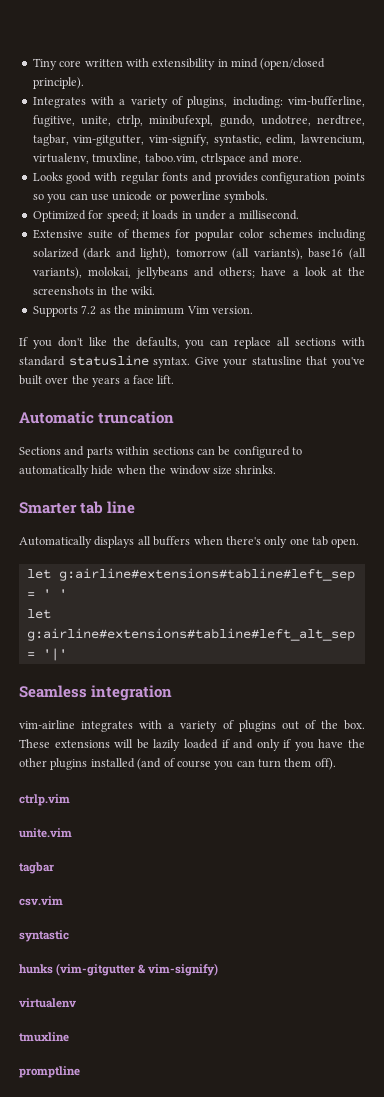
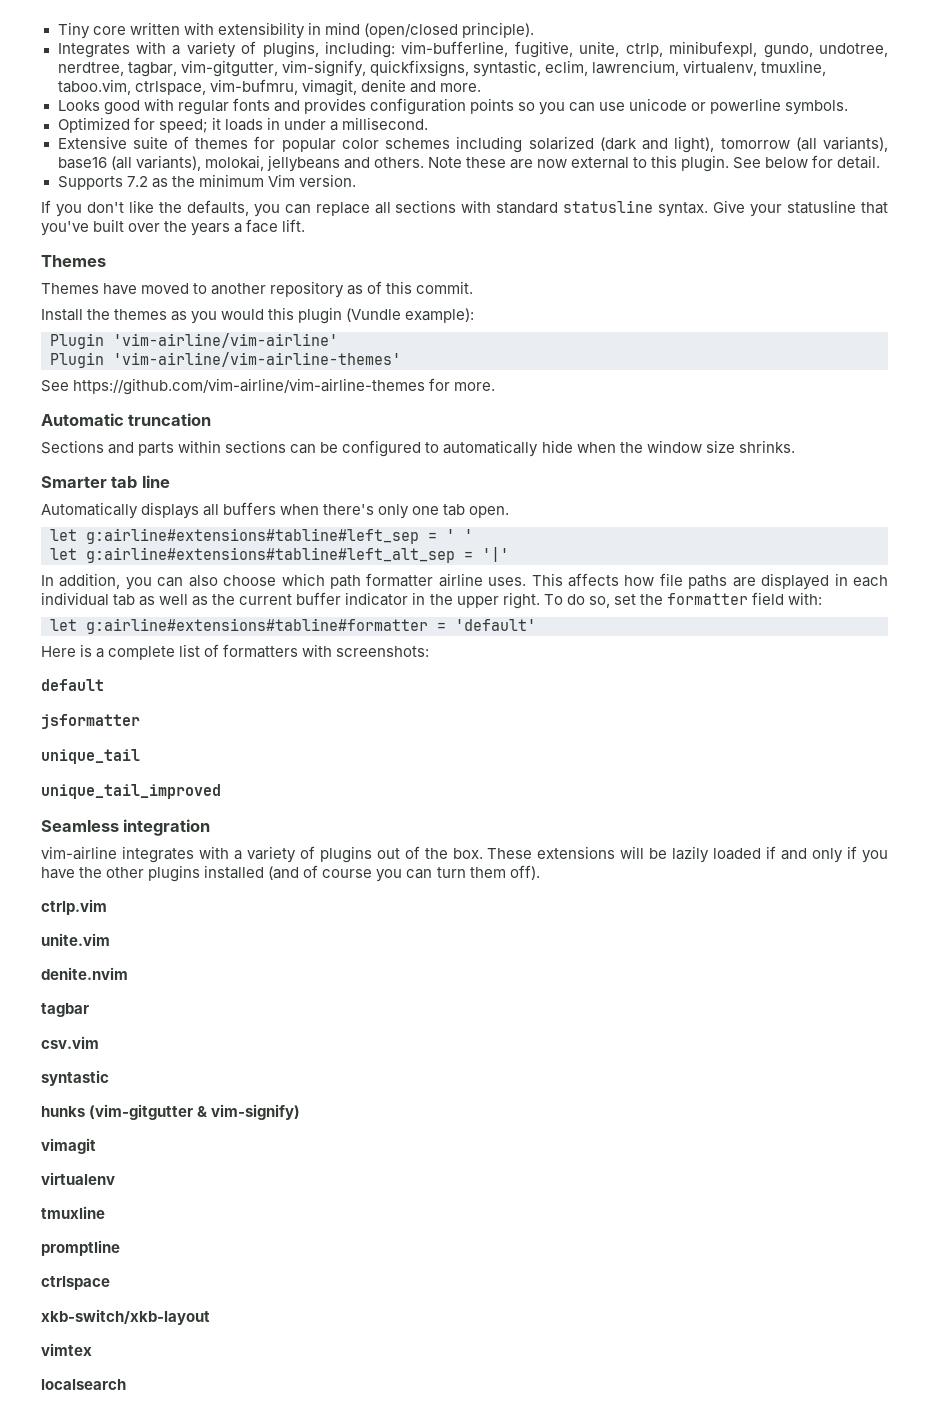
(210, 140) none -> [369,60,469,77] quickfixsigns,
[200,153,246,165] ctrlspace -> [134,79,406,96] ctrlspace, vim-bufmru, vimagit, denite
[219,267,366,278] [32,286,155,295] others; have a look at the screenshots in the wiki. -> [373,155,881,172] others. Note these are now external to this plugin. See below for detail.
(175, 379) none -> [41,255,106,267] [41,281,474,298] [41,307,475,324] [50,333,338,349] [50,352,401,368] [41,378,496,395] // Themes // Themes have moved to another repository as of this commit. // Install the themes as you would this plugin (Vundle example): // Plugin 'vim-airline/vim-airline' // Plugin 'vim-airline/vim-airline-themes' // See https://github.com/vim-airline/vim-airline-themes for more.
(67, 654) none -> [41,573,889,590] [41,592,822,609] [50,618,536,634] [41,644,430,660] [41,679,104,691] [41,714,140,729] [41,749,140,764] [41,784,221,799] // In addition, you can also choose which path formatter airline uses. This affects how file paths are displayed in each individual tab as well as the current buffer indicator in the upper right. To do so, set the formatter field with: // let g:airline#extensions#tabline#formatter = 'default' // Here is a complete list of formatters with screenshots: // default // jsformatter // unique_tail // unique_tail_improved
(72, 833) none -> [41,967,128,980] // denite.nvim
(219, 969) none -> [41,1138,96,1154] // vimagit
(80, 1072) none -> [41,1276,110,1290] [41,1309,210,1325] [41,1343,92,1356] [41,1379,126,1390] // ctrlspace // xkb-switch/xkb-layout // vimtex // localsearch

